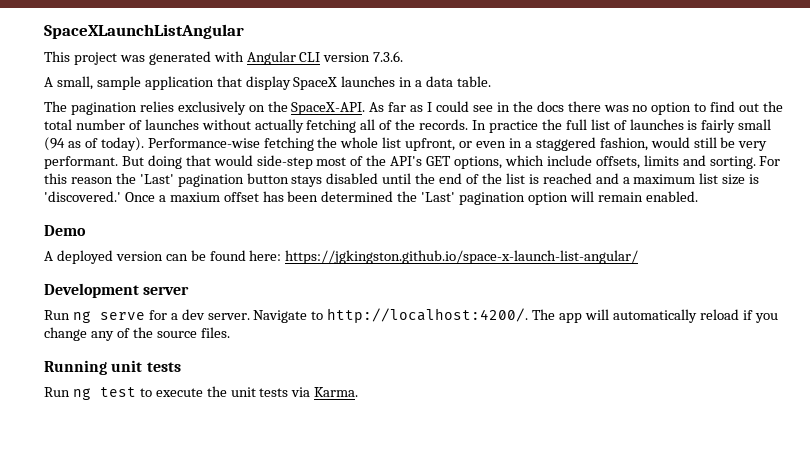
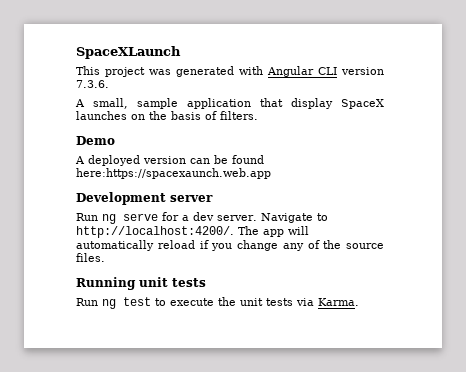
[44,24,244,39] SpaceXLaunchListAngular -> [76,46,181,59] SpaceXLaunch
[399,76,492,87] [44,101,784,115] [44,119,772,133] [44,137,768,151] [44,155,781,169] [44,173,760,187] [44,191,698,205] in a data table. // The pagination relies exclusively on the SpaceX-API. As far as I could see in the docs there was no option to find out the total number of launches without actually fetching all of the records. In practice the full list of launches is fairly small (94 as of today). Performance-wise fetching the whole list upfront, or even in a staggered fashion, would still be very performant. But doing that would side-step most of the API's GET options, which include offsets, limits and sorting. For this reason the 'Last' pagination button stays disabled until the end of the list is reached and a maximum list size is 'discovered.' Once a maxium offset has been determined the 'Last' pagination option will remain enabled. -> [131,111,258,120] on the basis of filters.
[249,250,639,264] here: https://jgkingston.github.io/space-x-launch-list-angular/ -> [76,168,271,179] here:https://spacexaunch.web.app

